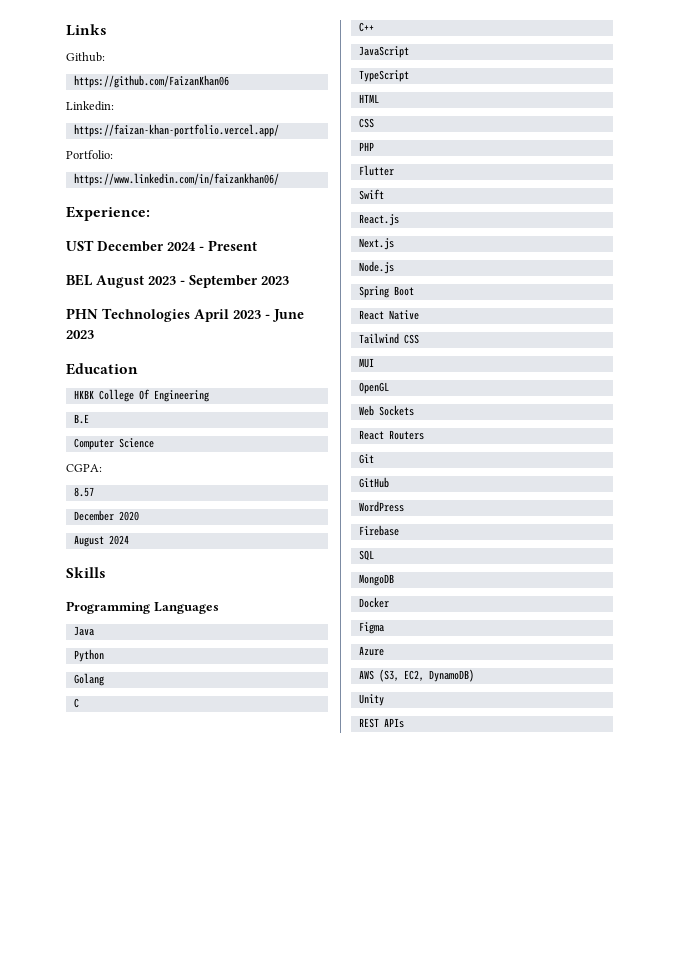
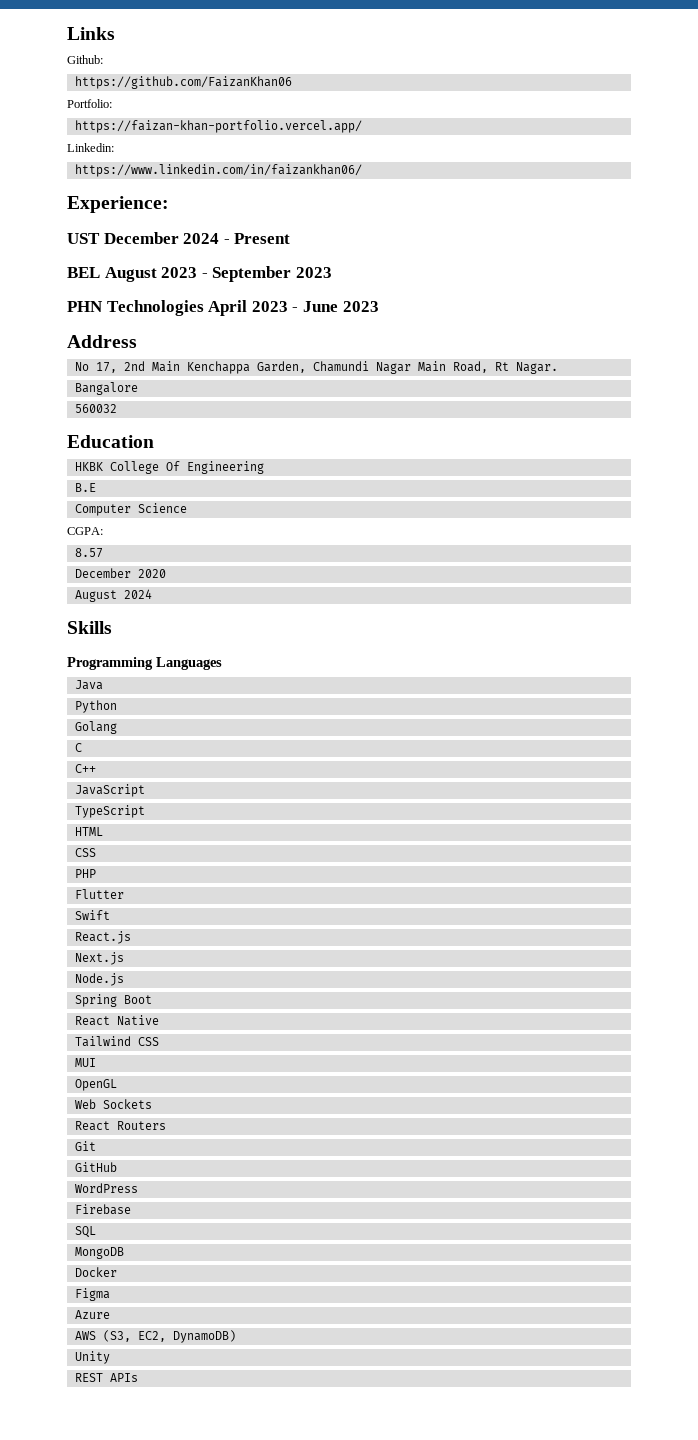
[66,101,114,111] Linkedin: -> [67,99,112,108] Portfolio:
[66,150,113,159] Portfolio: -> [67,143,114,152] Linkedin:
(94, 334) none -> [67,335,137,348] [74,361,558,374] [74,382,138,395] [74,404,117,413] // Address // No 17, 2nd Main Kenchappa Garden, Chamundi Nagar Main Road, Rt Nagar. // Bangalore // 560032

